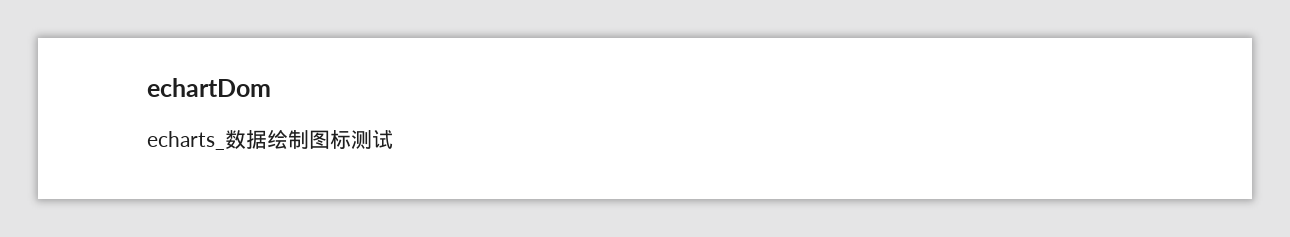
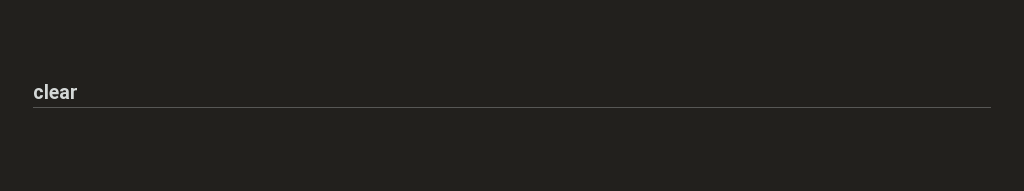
[147,78,271,97] [147,130,393,150] echartDom // echarts_数据绘制图标测试 -> [33,84,78,99] clear

